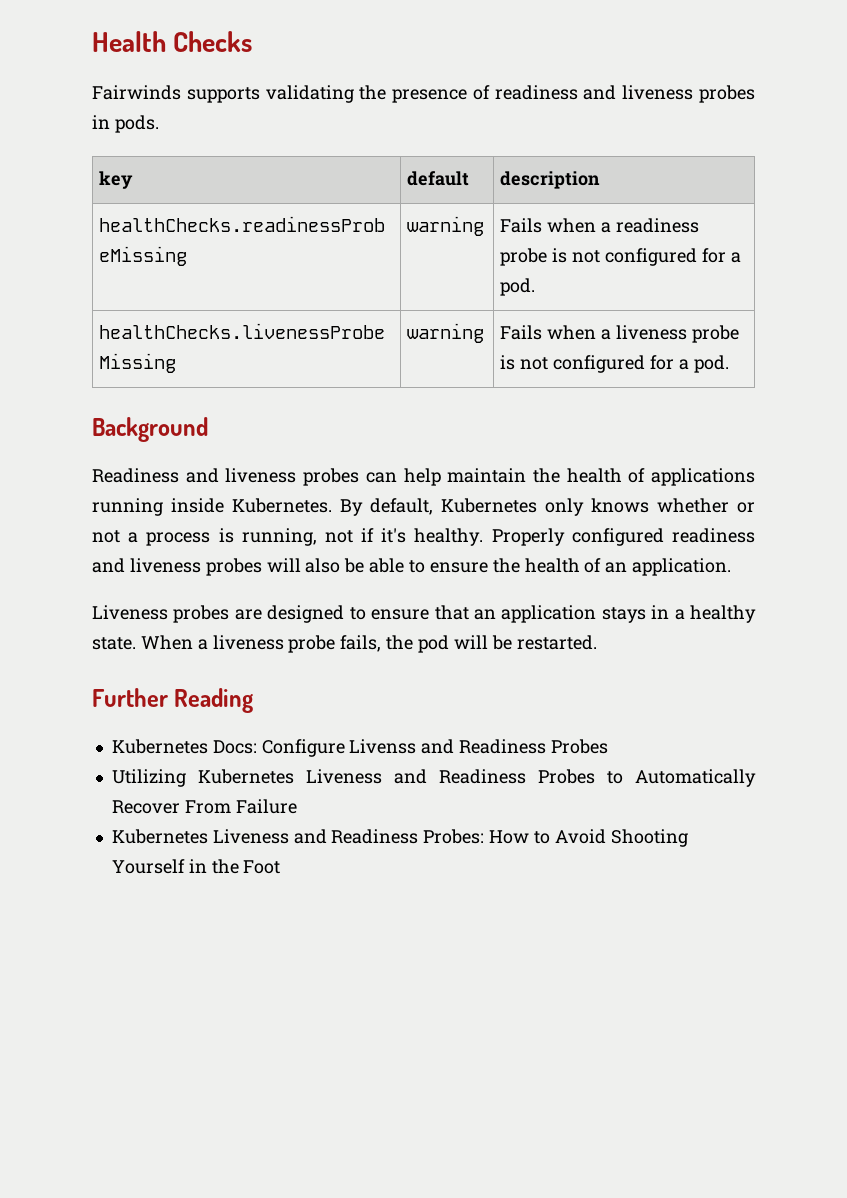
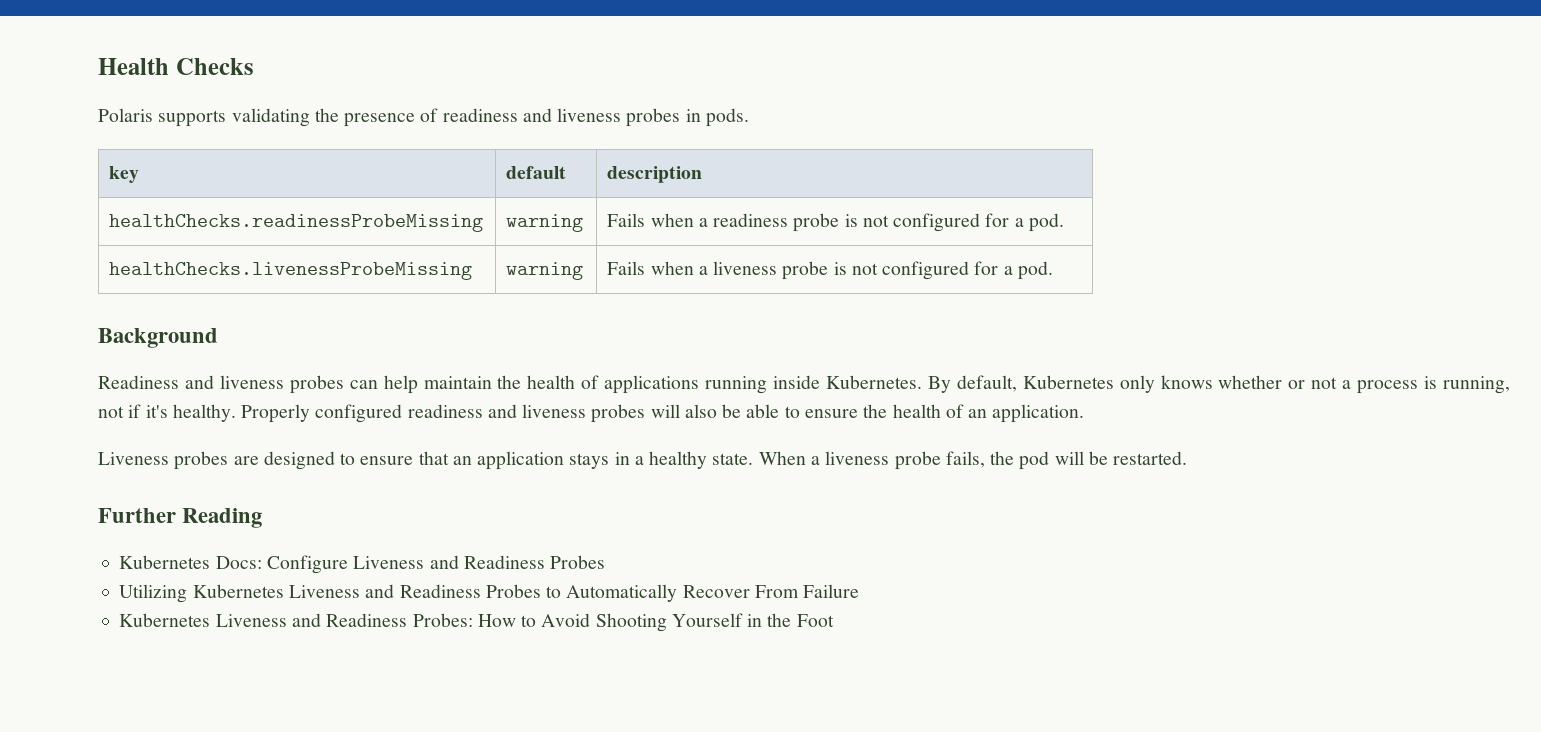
[92,85,181,100] Fairwinds -> [98,108,153,122] Polaris
[349,739,417,754] Livenss -> [353,556,425,569] Liveness

